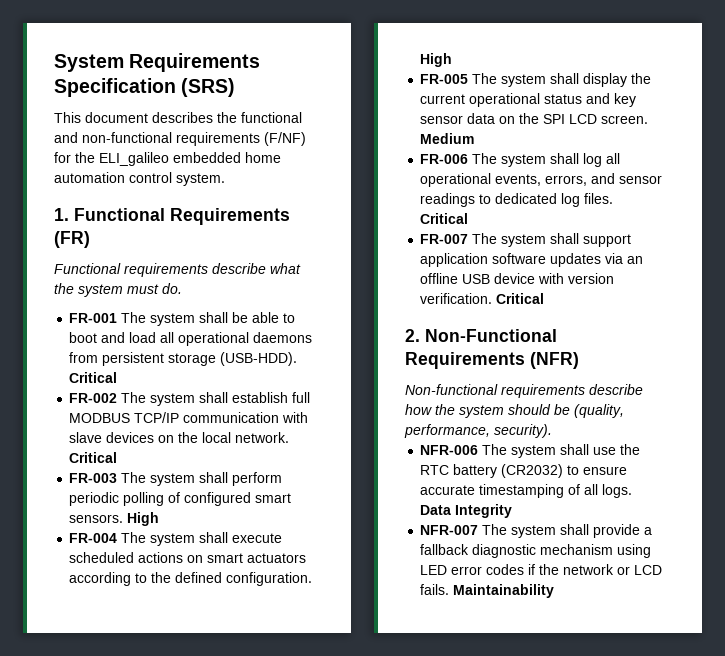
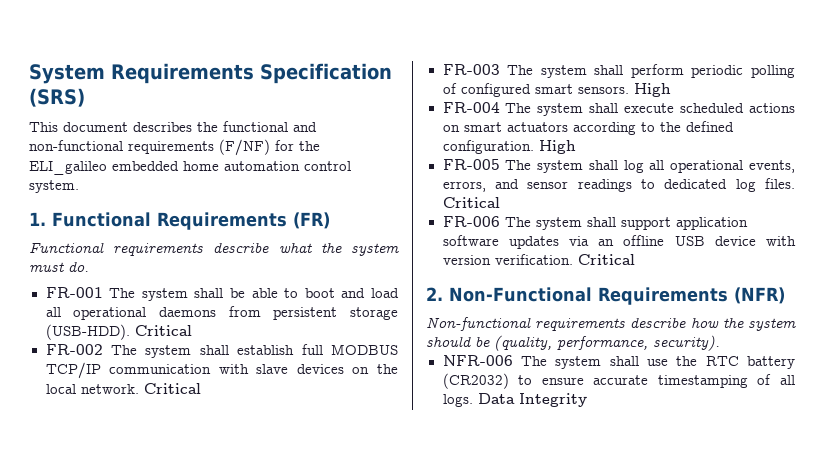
[583,73,652,87] [420,93,637,107] [420,113,649,124] [420,133,475,144] [420,153,580,167] display the current operational status and key sensor data on the SPI LCD screen. Medium // FR-006 The system shall -> (618, 165) none
[420,234,469,244] FR-007 -> [442,216,500,227] FR-006
[420,524,653,538] [420,544,652,558] [420,564,663,575] [420,584,555,598] // NFR-007 The system shall provide a fallback diagnostic mechanism using LED error codes if the network or LCD fails. Maintainability -> (587, 400) none

